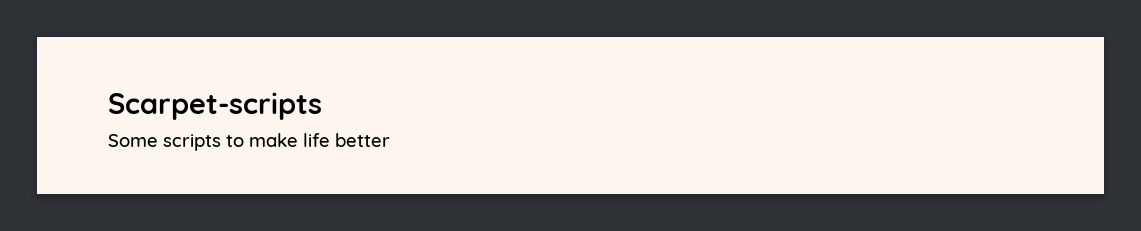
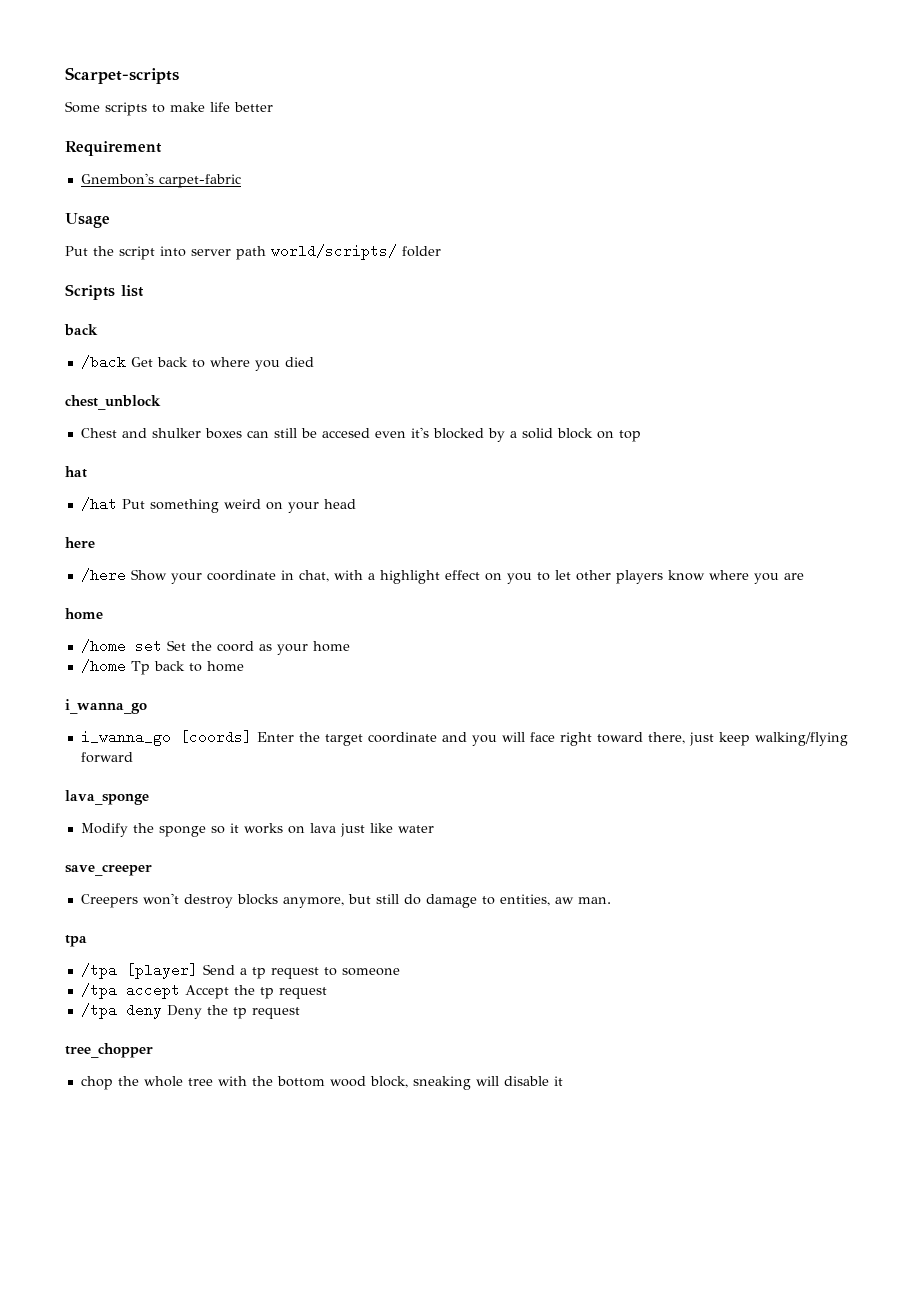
(390, 140) none -> [65,141,162,156] [80,173,241,188] [65,213,110,228] [65,244,441,260] [65,284,144,300] [64,324,98,336] [80,355,314,371] [65,395,161,410] [80,427,641,442] [65,466,87,478] [80,497,356,513] [65,537,95,548] [80,568,804,584] [65,608,103,619] [80,639,350,655] [80,659,244,675] [65,699,147,714] [80,730,848,746] [80,752,133,763] [65,790,149,805] [80,823,434,837] [65,864,152,876] [80,893,611,908] [65,935,87,947] [80,963,400,979] [80,983,327,999] [80,1003,300,1019] [65,1043,153,1058] [80,1076,563,1090] // Requirement // Gnembon's carpet-fabric // Usage // Put the script into server path world/scripts/ folder // Scripts list // back // /back Get back to where you died // chest_unblock // Chest and shulker boxes can still be accesed even it's blocked by a solid block on top // hat // /hat Put something weird on your head // here // /here Show your coordinate in chat, with a highlight effect on you to let other players know where you are // home // /home set Set the coord as your home // /home Tp back to home // i_wanna_go // i_wanna_go [coords] Enter the target coordinate and you will face right toward there, just keep walking/flying forward // lava_sponge // Modify the sponge so it works on lava just like water // save_creeper // Creepers won't destroy blocks anymore, but still do damage to entities, aw man. // tpa // /tpa [player] Send a tp request to someone // /tpa accept Accept the tp request // /tpa deny Deny the tp request // tree_chopper // chop the whole tree with the bottom wood block, sneaking will disable it

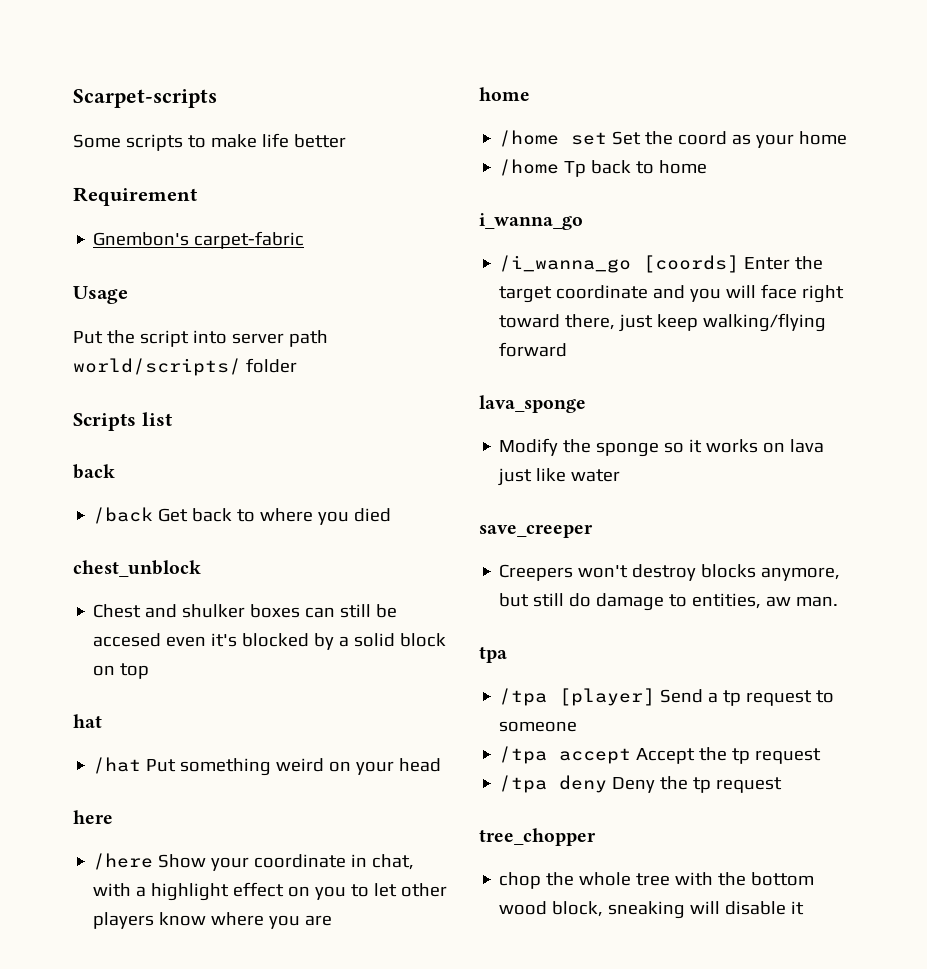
[80,730,171,746] i_wanna_go -> [499,255,632,273] /i_wanna_go

